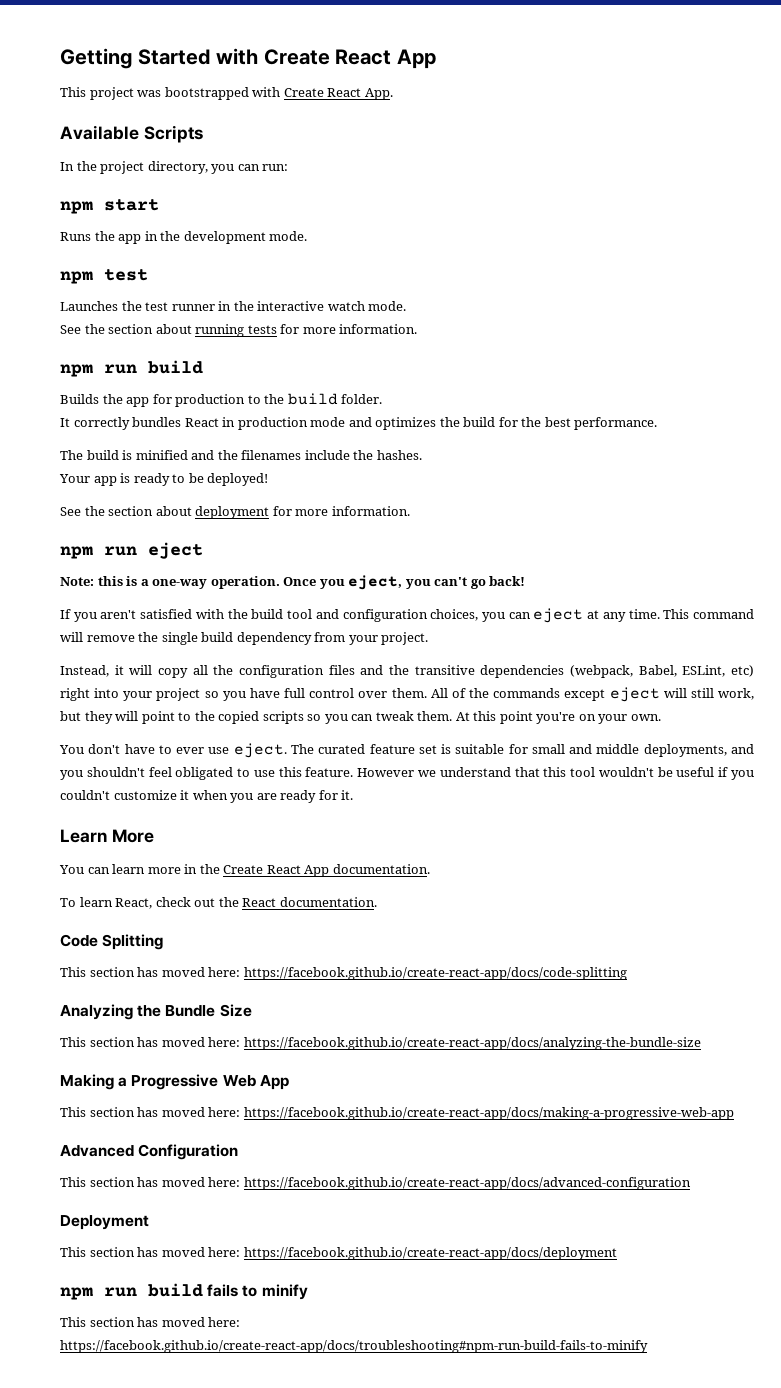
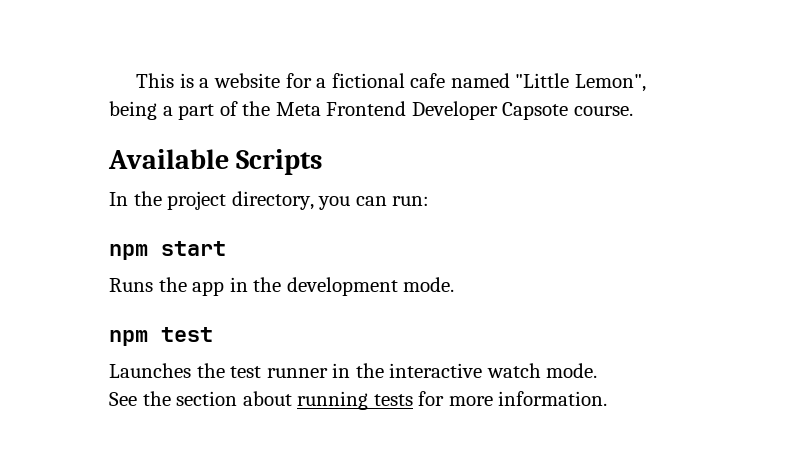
[60,48,436,69] [60,87,393,100] Getting Started with Create React App // This project was bootstrapped with Create React App. -> [136,73,646,92] [109,101,633,120] This is a website for a fictional cafe named "Little Lemon", being a part of the Meta Frontend Developer Capsote course.
[60,360,203,377] [60,393,383,407] [60,417,658,430] [60,450,422,460] [59,473,269,486] [60,506,410,519] [60,542,203,559] [60,575,526,590] [60,608,754,623] [60,632,429,645] [60,665,754,678] [60,687,754,702] [60,711,661,724] [59,743,755,758] [60,767,755,780] [60,790,354,803] [60,829,154,843] [59,864,430,877] [60,897,377,909] [60,934,164,950] [60,967,627,980] [60,1004,252,1020] [60,1037,701,1050] [60,1074,289,1090] [60,1107,734,1120] [60,1144,239,1160] [60,1177,691,1190] [60,1215,149,1230] [60,1247,617,1260] [60,1283,308,1300] [60,1317,241,1327] [60,1340,648,1353] // npm run build // Builds the app for production to the build folder. // It correctly bundles React in production mode and optimizes the build for the best performance. // The build is minified and the filenames include the hashes. // Your app is ready to be deployed! // See the section about deployment for more information. // npm run eject // Note: this is a one-way operation. Once you eject, you can't go back! // If you aren't satisfied with the build tool and configuration choices, you can eject at any time. This command will remove the single build dependency from your project. // Instead, it will copy all the configuration files and the transitive dependencies (webpack, Babel, ESLint, etc) right into your project so you have full control over them. All of the commands except eject will still work, but they will point to the copied scripts so you can tweak them. At this point you're on your own. // You don't have to ever use eject. The curated feature set is suitable for small and middle deployments, and you shouldn't feel obligated to use this feature. However we understand that this tool wouldn't be useful if you couldn't customize it when you are ready for it. // Learn More // You can learn more in the Create React App documentation. // To learn React, check out the React documentation. // Code Splitting // This section has moved here: https://facebook.github.io/create-react-app/docs/code-splitting // Analyzing the Bundle Size // This section has moved here: https://facebook.github.io/create-react-app/docs/analyzing-the-bundle-size // Making a Progressive Web App // This section has moved here: https://facebook.github.io/create-react-app/docs/making-a-progressive-web-app // Advanced Configuration // This section has moved here: https://facebook.github.io/create-react-app/docs/advanced-configuration // Deployment // This section has moved here: https://facebook.github.io/create-react-app/docs/deployment // npm run build fails to minify // This section has moved here: https://facebook.github.io/create-react-app/docs/troubleshooting#npm-run-build-fails-to-minify -> (608, 398) none

